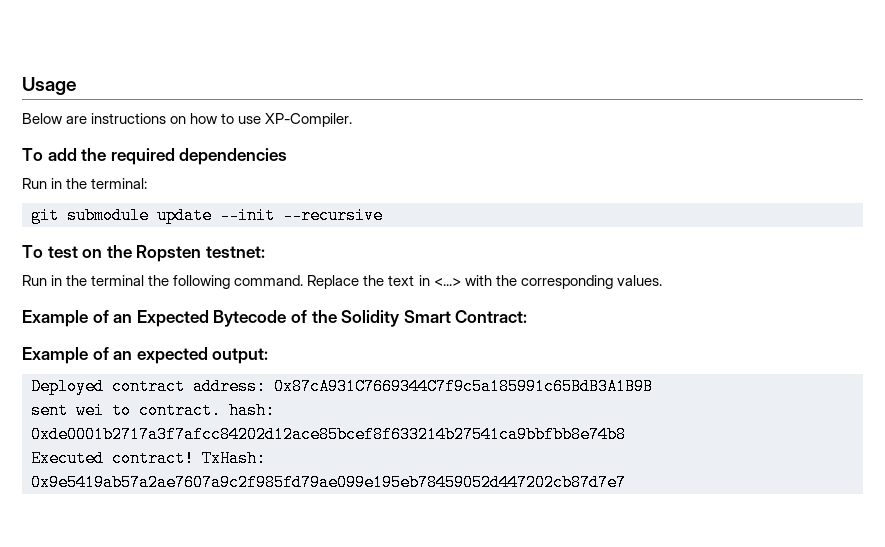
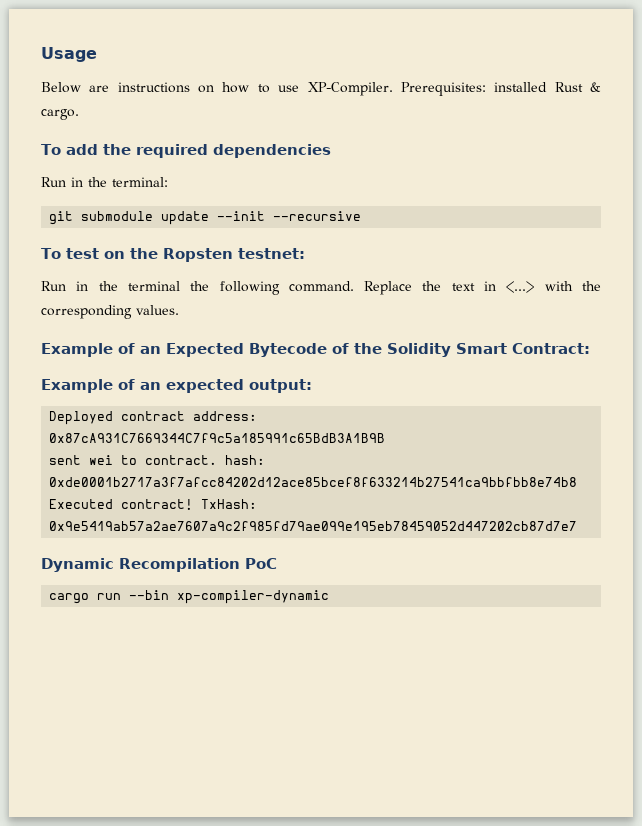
(353, 120) none -> [400,82,602,96] [41,109,79,120] Prerequisites: installed Rust & cargo.
(626, 482) none -> [41,558,277,572] [49,590,330,604] // Dynamic Recompilation PoC // cargo run --bin xp-compiler-dynamic

